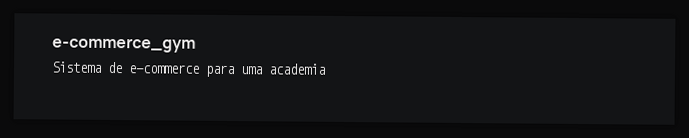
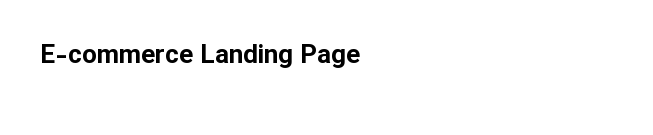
[52,37,196,53] [51,61,326,78] e-commerce_gym // Sistema de e-commerce para uma academia -> [40,44,361,68] E-commerce Landing Page

